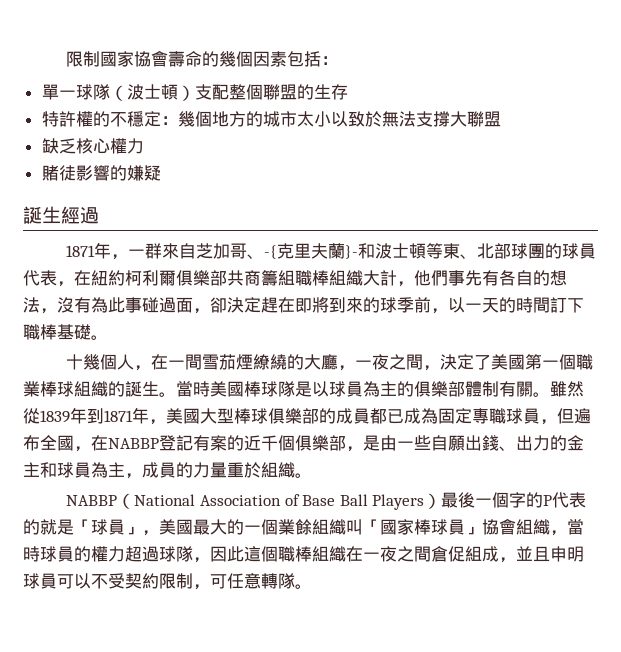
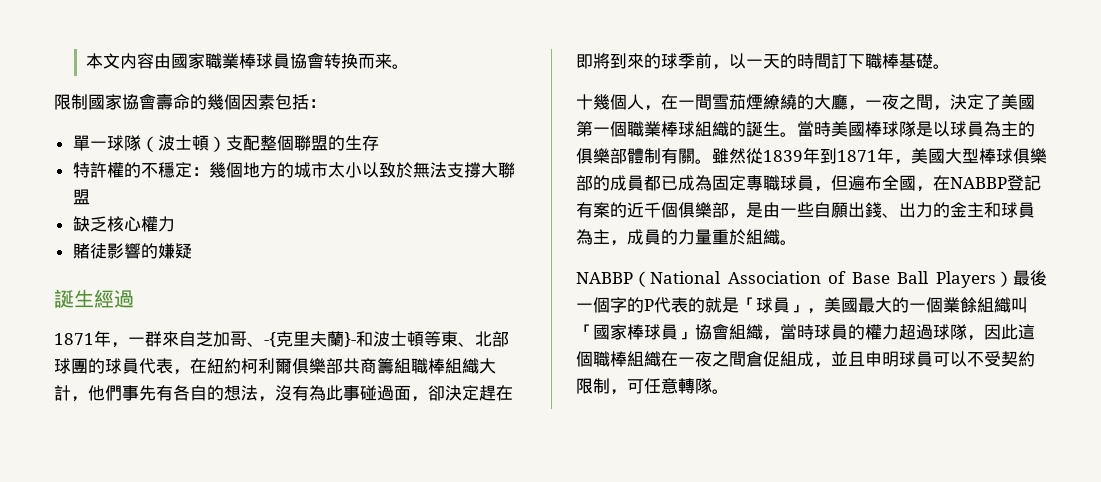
(66, 59) none -> [86,52,410,69] 本文内容由國家職業棒球員協會转换而来。 //

